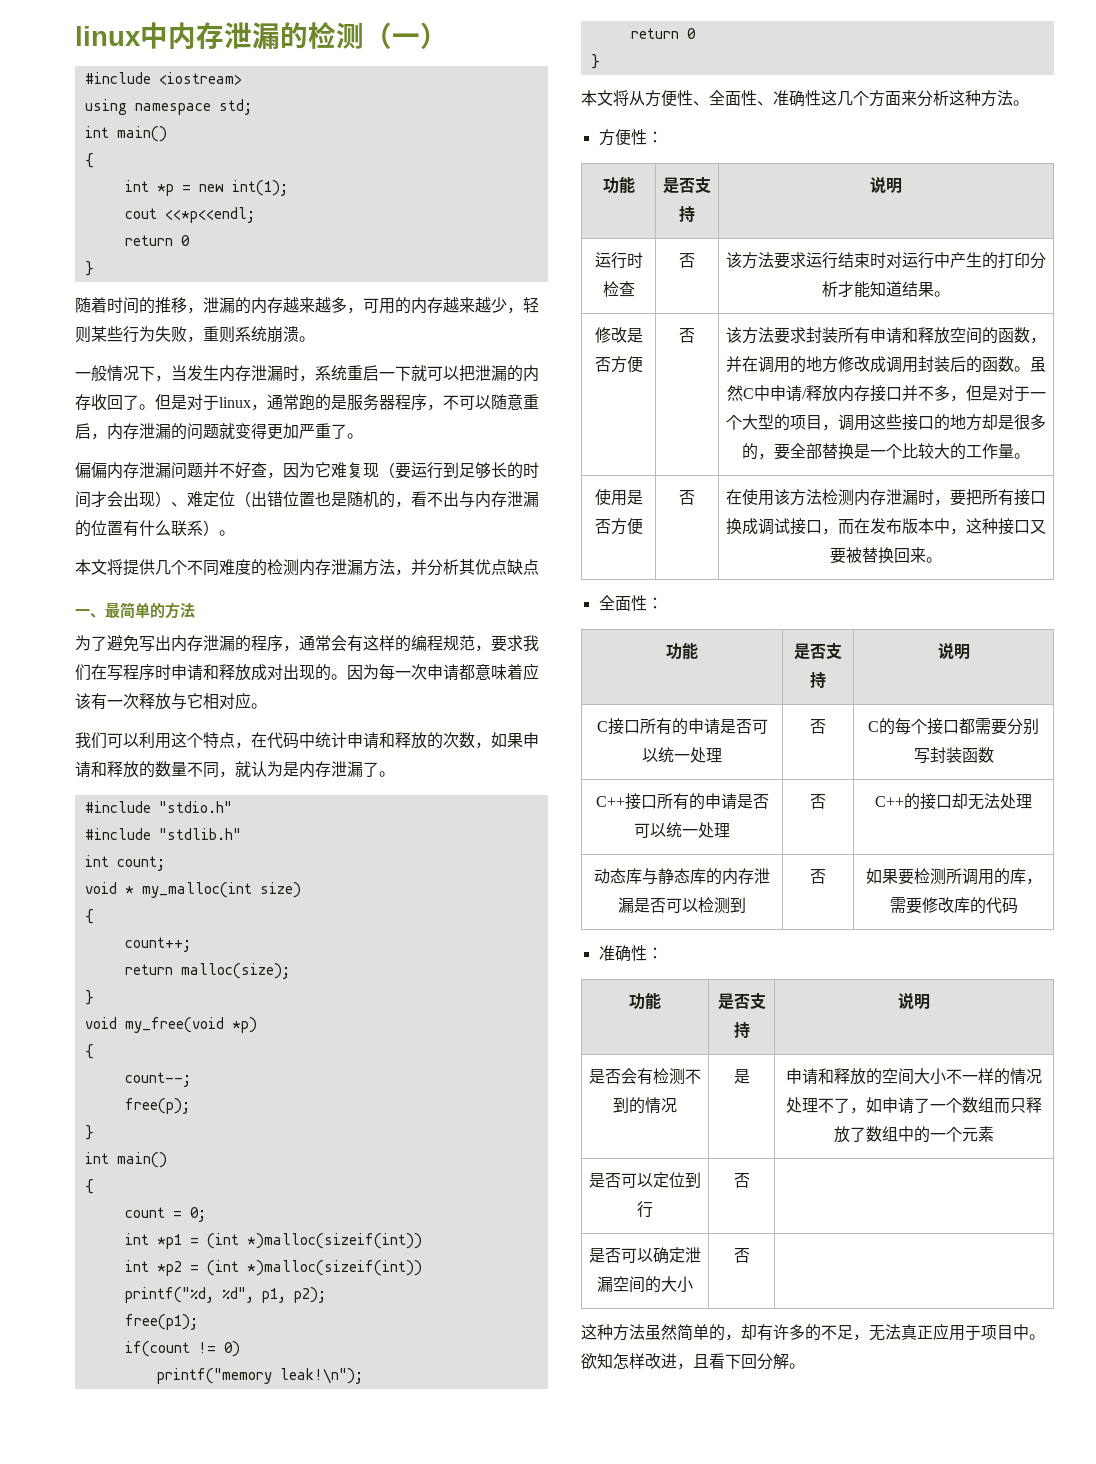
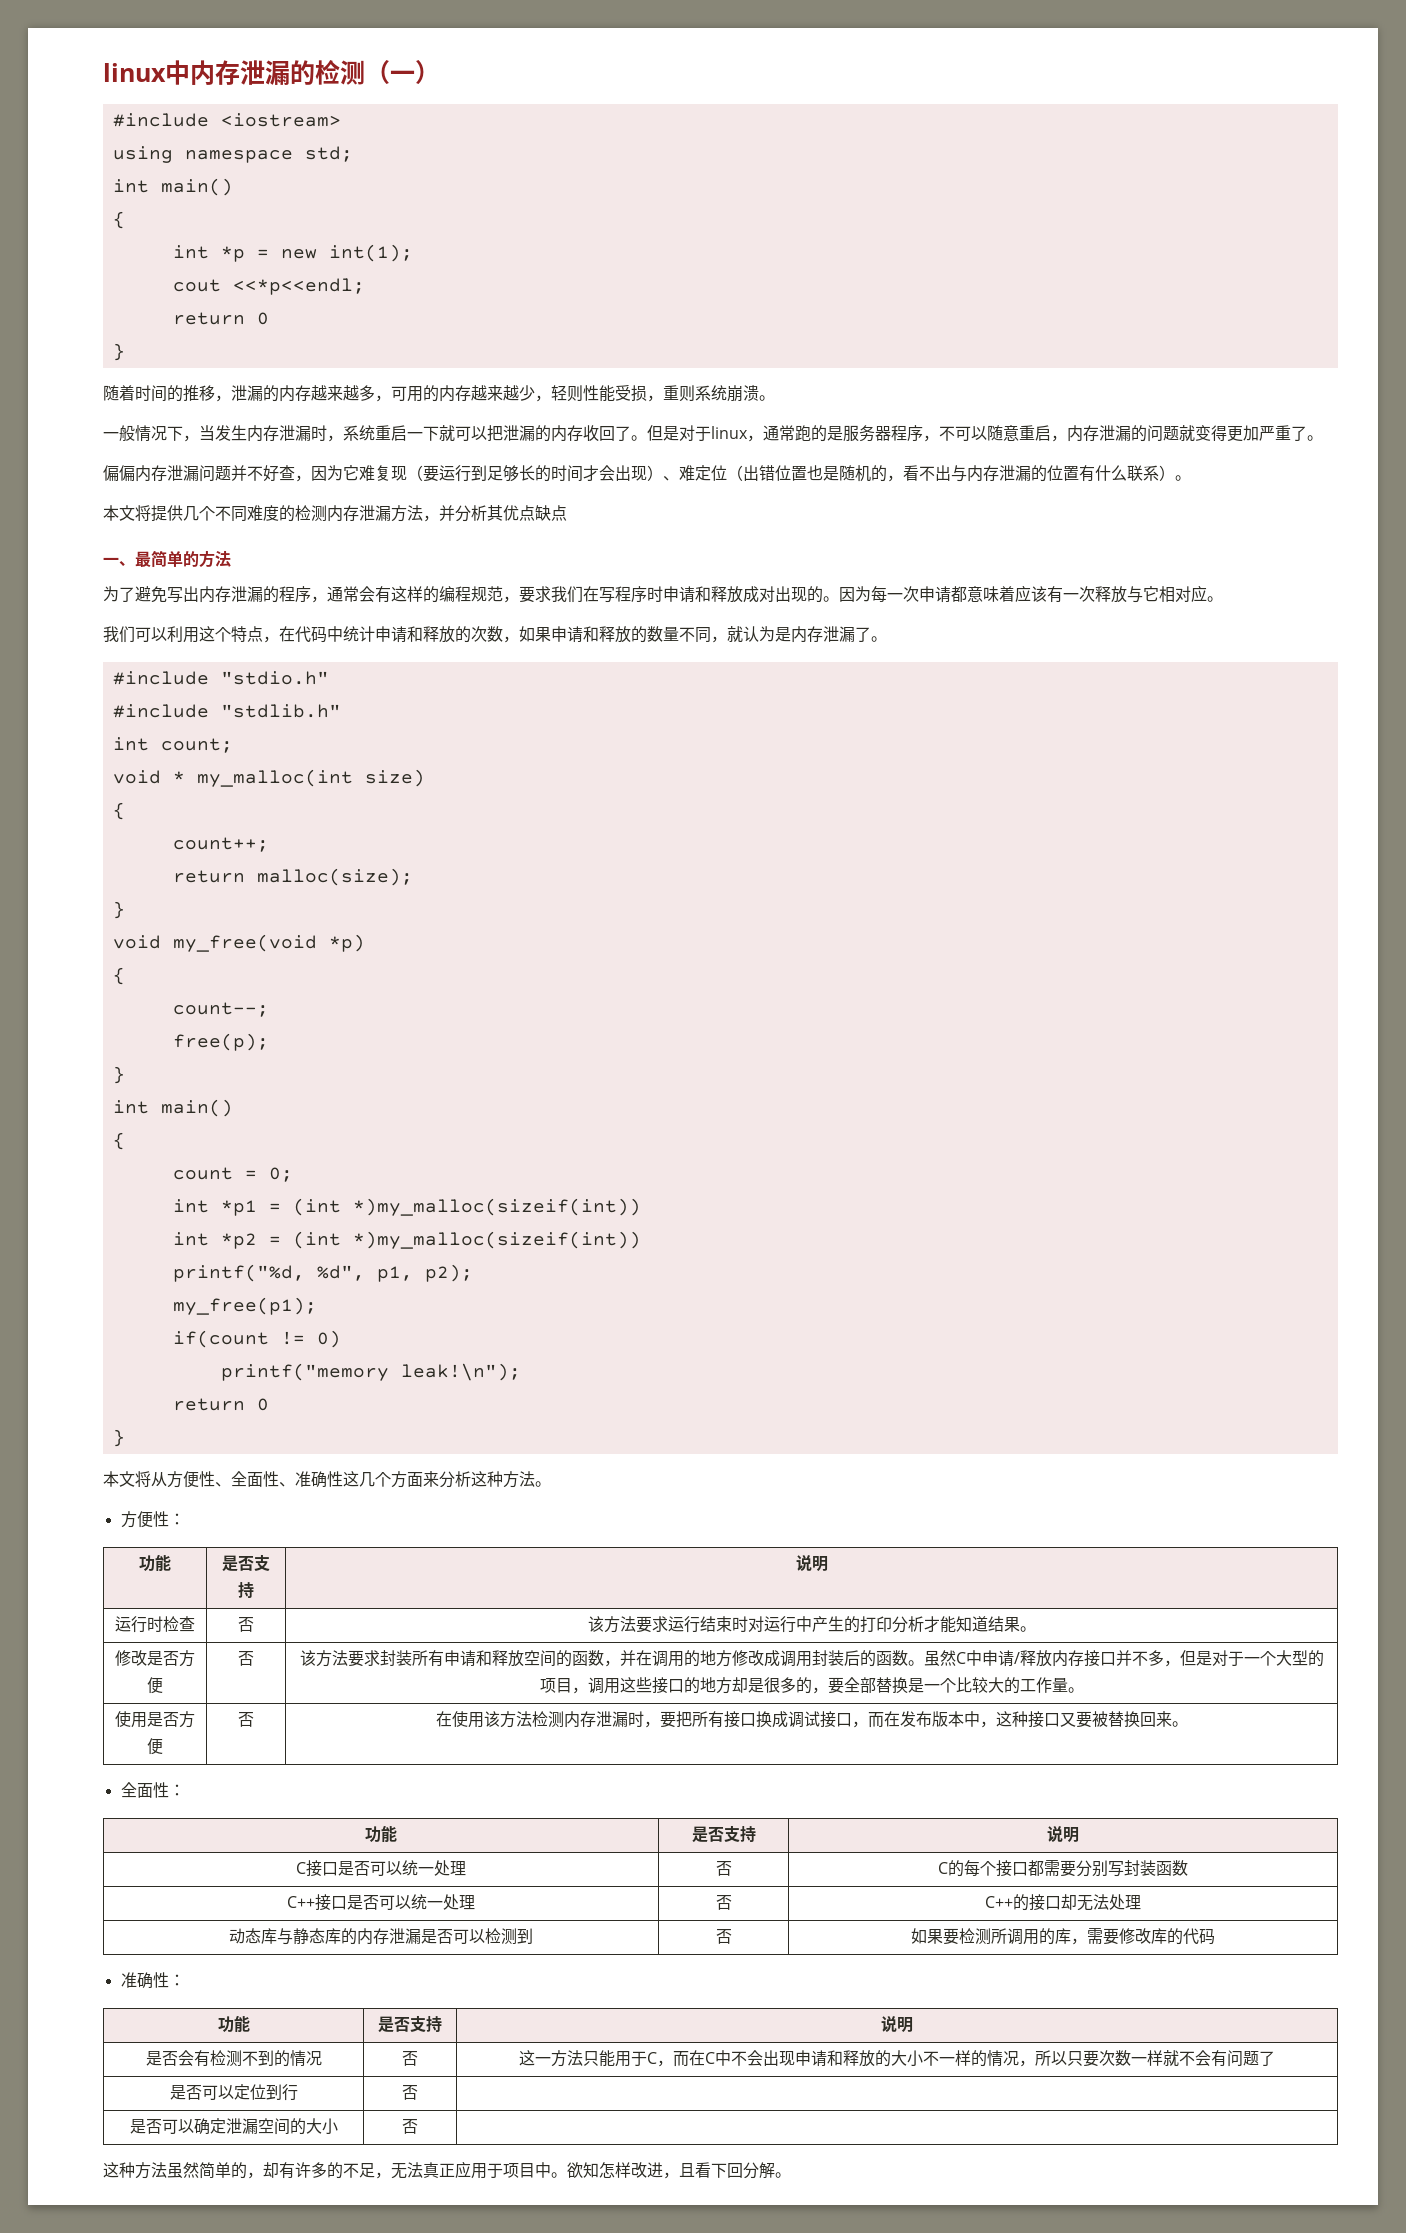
[91,326,187,343] 某些行为失败 -> [583,385,647,402] 性能受损
[246,1233,422,1249] *)malloc(sizeif(int)) -> [352,1198,641,1216] *)my_malloc(sizeif(int))
[246,1260,422,1276] *)malloc(sizeif(int)) -> [352,1231,641,1249] *)my_malloc(sizeif(int))
[124,1314,198,1330] free(p1); -> [172,1297,317,1315] my_free(p1);
[639,718,720,735] 所有的申请 -> (338, 1869) none
[656,793,737,810] 所有的申请 -> (347, 1903) none
[733,1069,750,1084] [786,1068,914,1085] 是 | 申请和释放的空间 -> [402,2051,418,2066] [519,2050,892,2067] 否 | 这一方法只能用于C，而在C中不会出现申请和释放的
[786,1097,1042,1114] [834,1126,994,1143] 处理不了，如申请了一个数组而只释放了数组中的一个元素 -> [1019,2050,1275,2067] ，所以只要次数一样就不会有问题了

